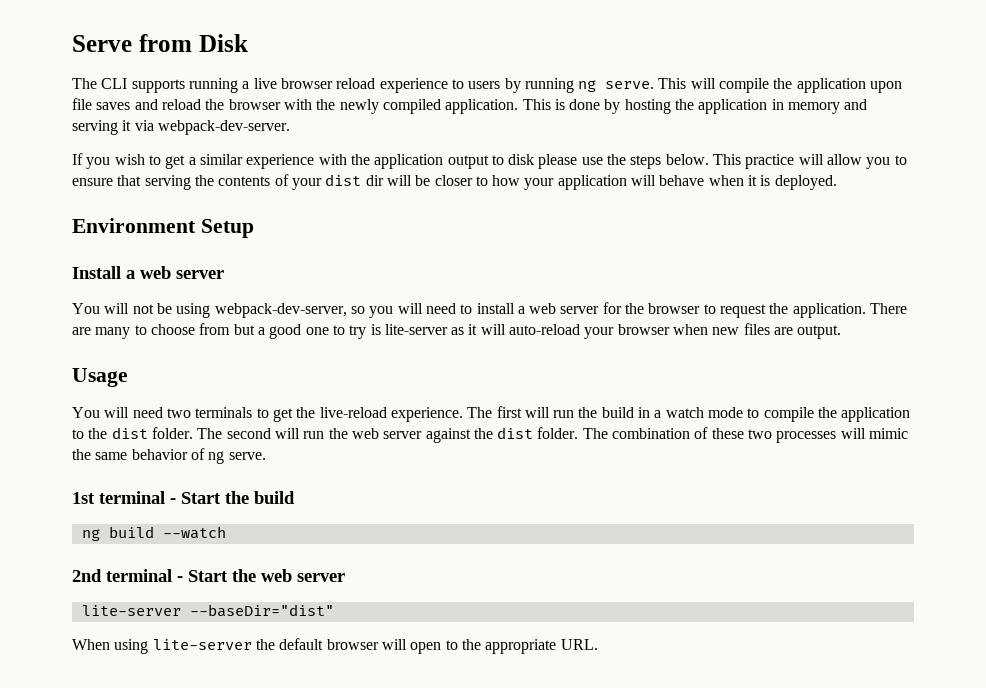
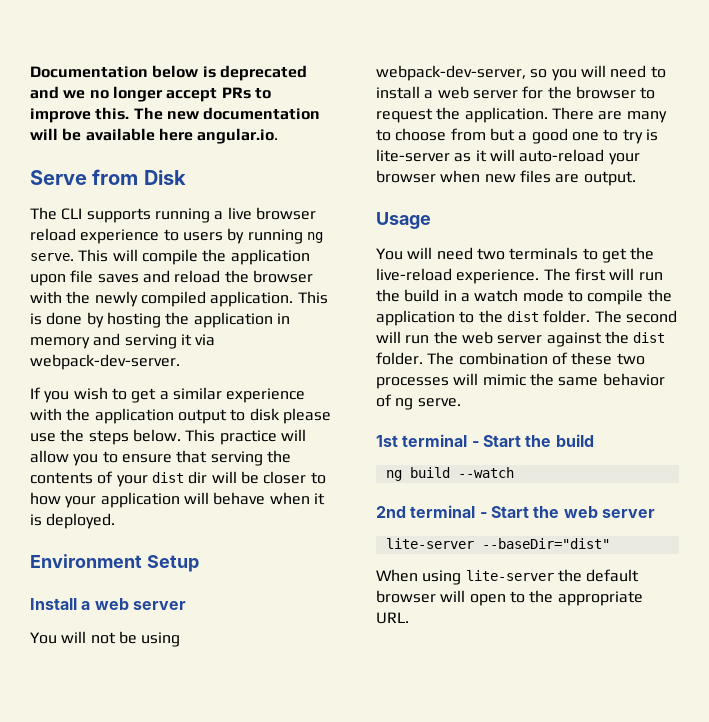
(72, 43) none -> [30,65,307,81] [30,86,271,102] [30,107,321,123] [30,128,279,144] Documentation below is deprecated and we no longer accept PRs to improve this. The new documentation will be available here angular.io. //

